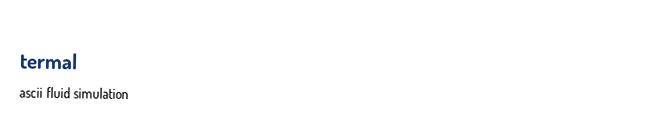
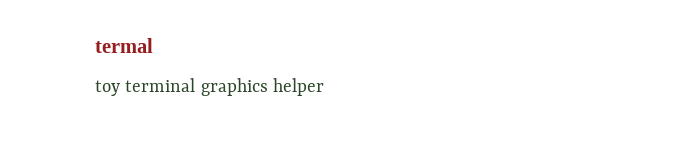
[19,86,130,100] ascii fluid simulation -> [95,78,325,96] toy terminal graphics helper

